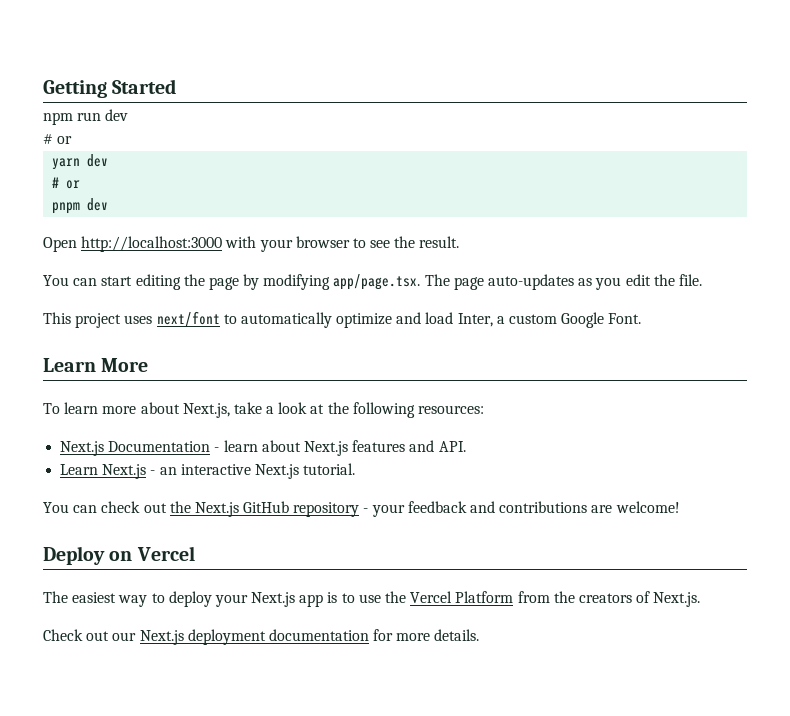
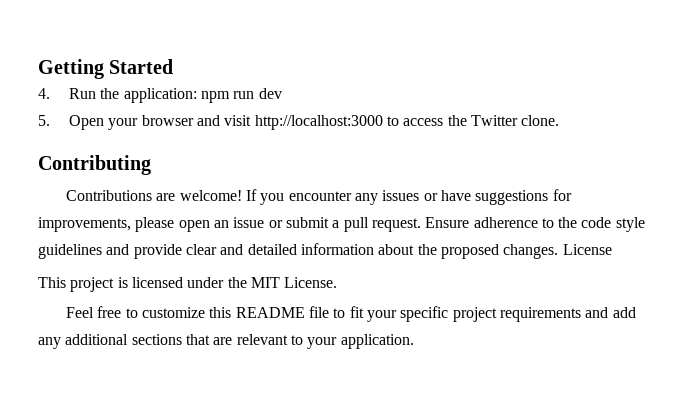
(177, 86) none -> [38,88,197,103] 4. Run the application:
[43,134,73,144] [52,154,109,170] [52,177,81,189] [52,198,109,214] [43,236,460,252] [43,274,702,290] [43,311,642,328] [43,358,149,372] [43,402,485,418] [60,440,466,456] [60,463,356,479] [43,501,680,517] [43,546,195,565] [43,591,701,607] [43,629,480,645] # or // yarn dev // # or // pnpm dev // Open http://localhost:3000 with your browser to see the result. // You can start editing the page by modifying app/page.tsx. The page auto-updates as you edit the file. // This project uses next/font to automatically optimize and load Inter, a custom Google Font. // Learn More // To learn more about Next.js, take a look at the following resources: // Next.js Documentation - learn about Next.js features and API. // Learn Next.js - an interactive Next.js tutorial. // You can check out the Next.js GitHub repository - your feedback and contributions are welcome! // Deploy on Vercel // The easiest way to deploy your Next.js app is to use the Vercel Platform from the creators of Next.js. // Check out our Next.js deployment documentation for more details. -> [38,115,560,130] [38,155,151,175] [66,189,572,205] [38,217,645,232] [38,243,612,259] [38,277,338,292] [66,306,636,322] [38,334,414,349] 5. Open your browser and visit http://localhost:3000 to access the Twitter clone. // Contributing // Contributions are welcome! If you encounter any issues or have suggestions for improvements, please open an issue or submit a pull request. Ensure adherence to the code style guidelines and provide clear and detailed information about the proposed changes. License // This project is licensed under the MIT License. // Feel free to customize this README file to fit your specific project requirements and add any additional sections that are relevant to your application.

